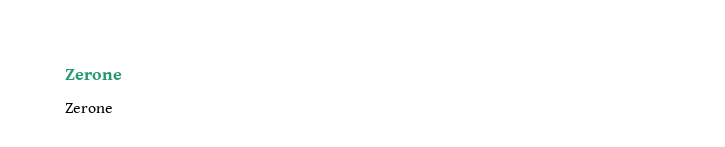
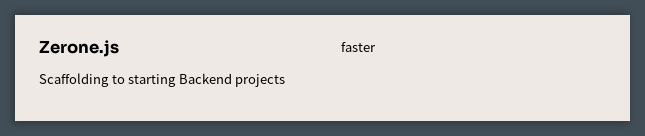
[65,69,122,80] [65,103,113,113] Zerone // Zerone -> [39,40,119,57] [39,73,286,87] [341,42,376,52] Zerone.js // Scaffolding to starting Backend projects faster

